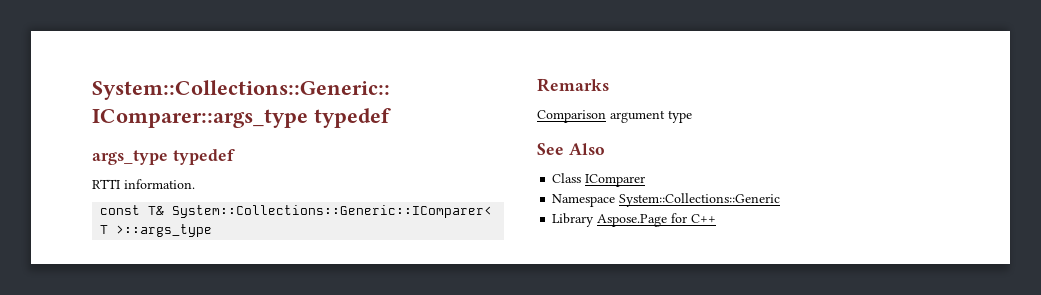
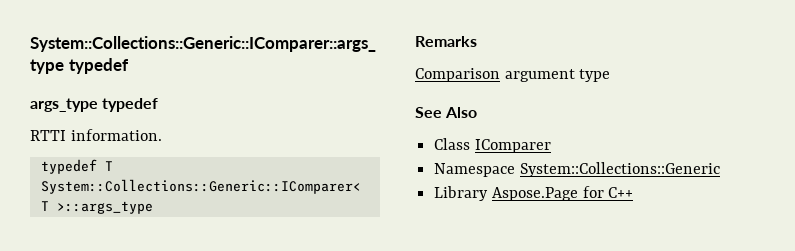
[100,205,165,215] const T& -> [40,159,113,174] typedef T

